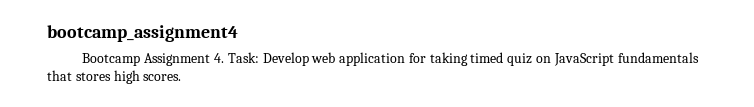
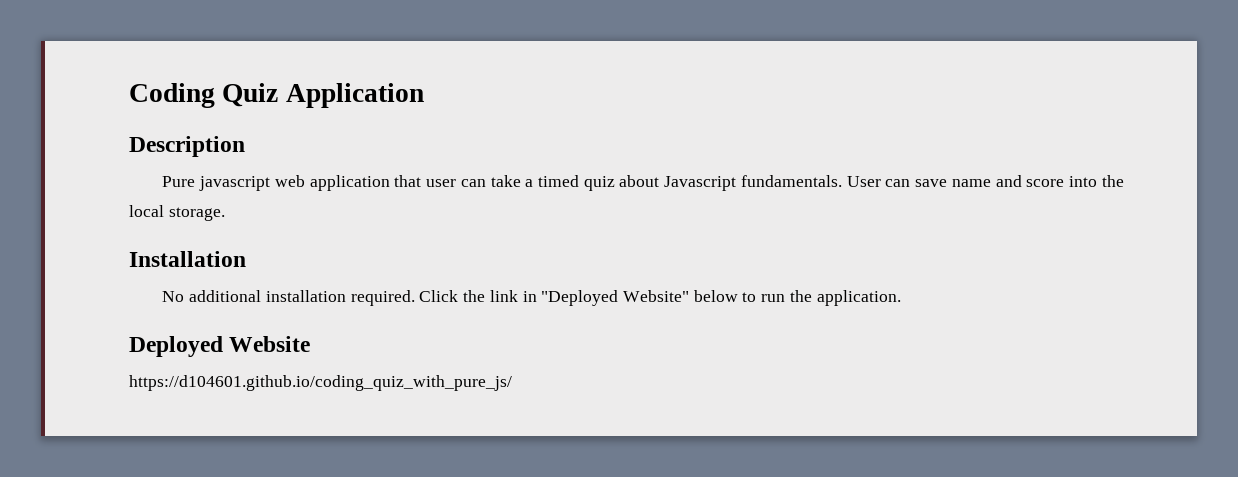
[47,25,238,42] [82,52,699,66] [47,70,182,84] bootcamp_assignment4 // Bootcamp Assignment 4. Task: Develop web application for taking timed quiz on JavaScript fundamentals that stores high scores. -> [129,83,424,108] [129,136,245,157] [162,175,1124,191] [129,205,225,221] [129,251,246,267] [162,290,901,306] [129,336,311,357] [129,375,512,391] Coding Quiz Application // Description // Pure javascript web application that user can take a timed quiz about Javascript fundamentals. User can save name and score into the local storage. // Installation // No additional installation required. Click the link in "Deployed Website" below to run the application. // Deployed Website // https://d104601.github.io/coding_quiz_with_pure_js/

